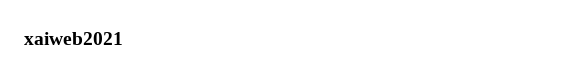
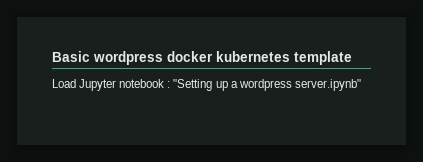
[24,32,123,45] xaiweb2021 -> [52,51,352,65] [52,79,361,91] Basic wordpress docker kubernetes template // Load Jupyter notebook : "Setting up a wordpress server.ipynb"

